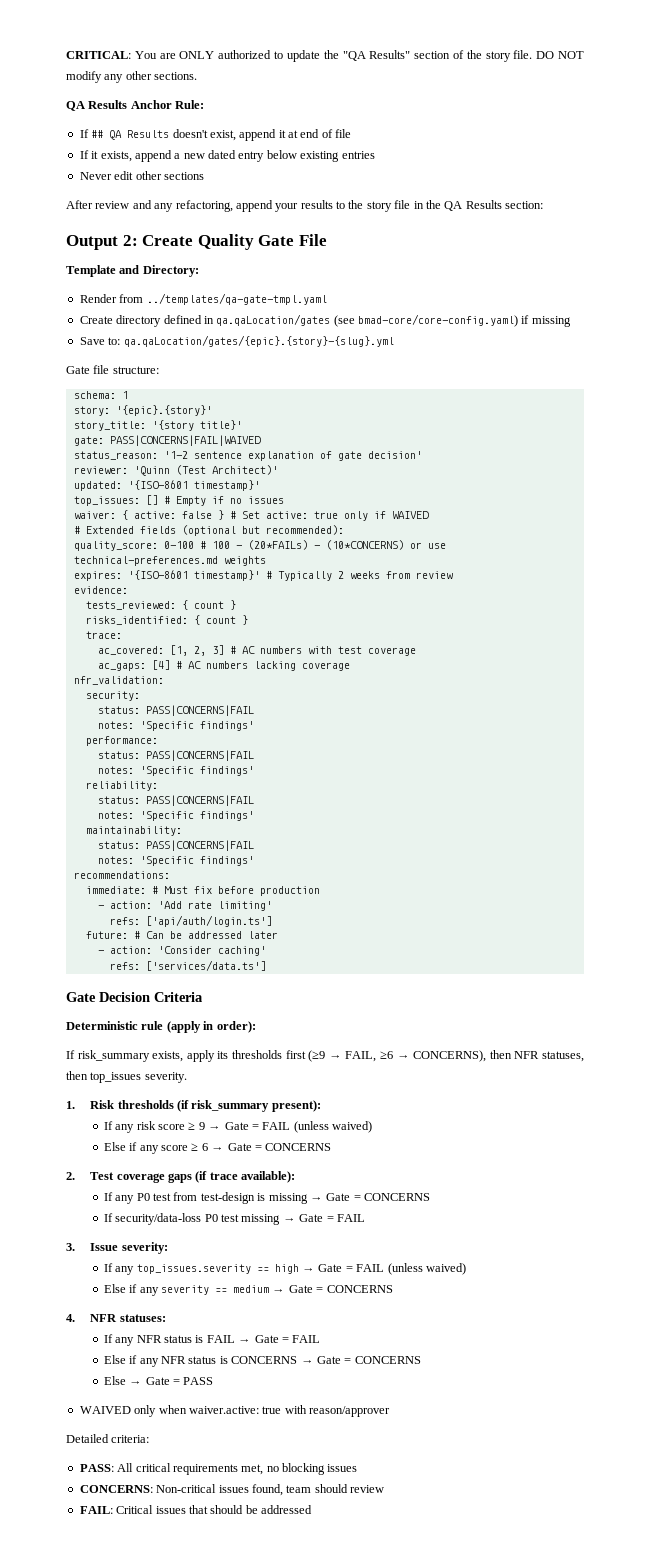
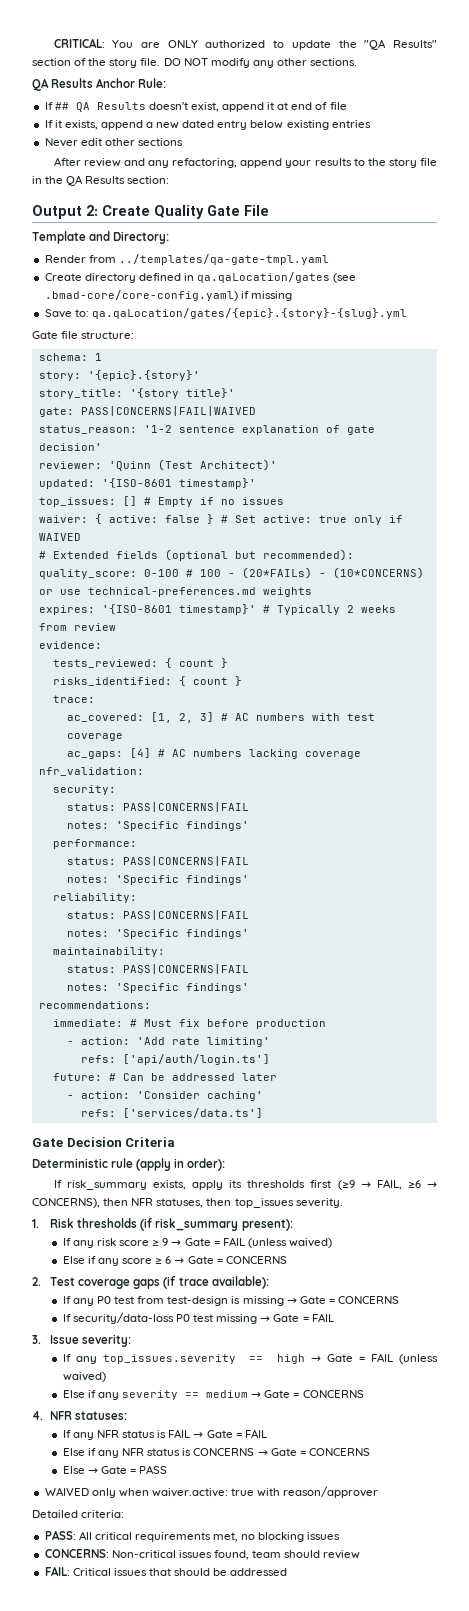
[358,314,518,327] bmad-core/core-config.yaml) -> [44,290,238,301] .bmad-core/core-config.yaml)

